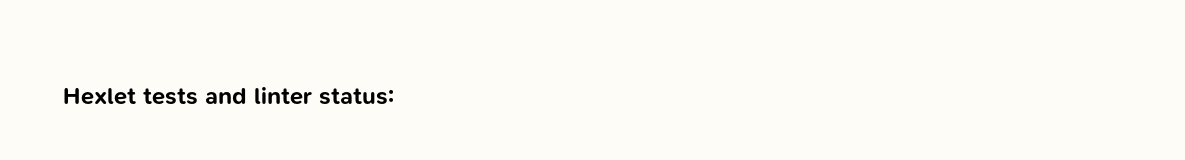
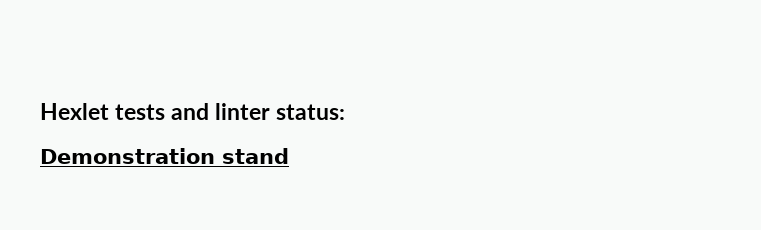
(394, 96) none -> [40,148,289,164] // Demonstration stand

